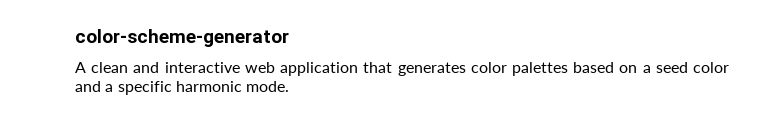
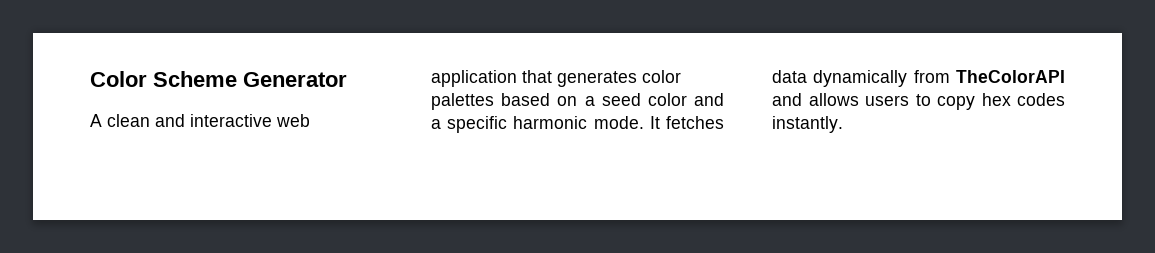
[75,29,289,47] color-scheme-generator -> [90,71,347,87] Color Scheme Generator
(290, 86) none -> [649,116,724,129] [772,70,1065,87] [772,93,1065,110] [772,116,843,133] It fetches data dynamically from TheColorAPI and allows users to copy hex codes instantly.

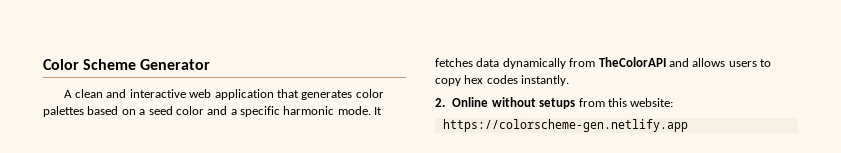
(843, 124) none -> [435,97,674,109] [442,119,688,132] // 2. Online without setups from this website: // https://colorscheme-gen.netlify.app

